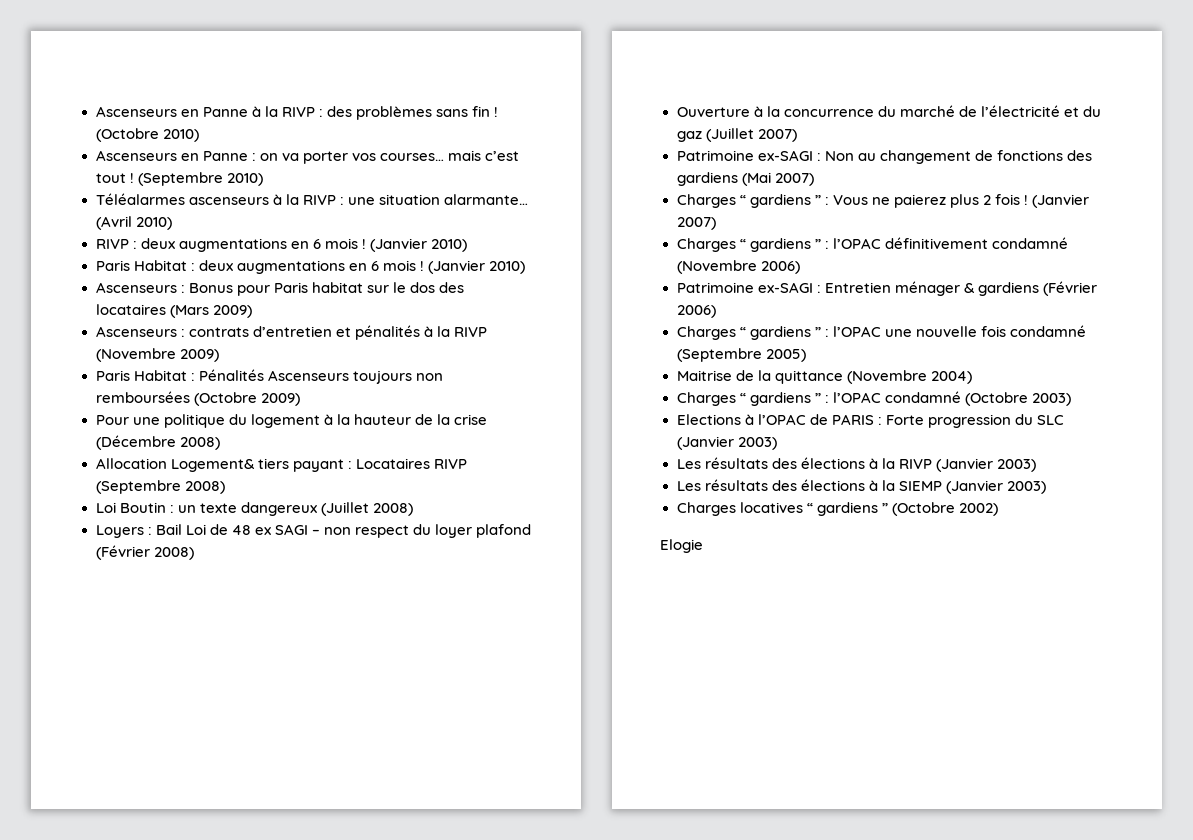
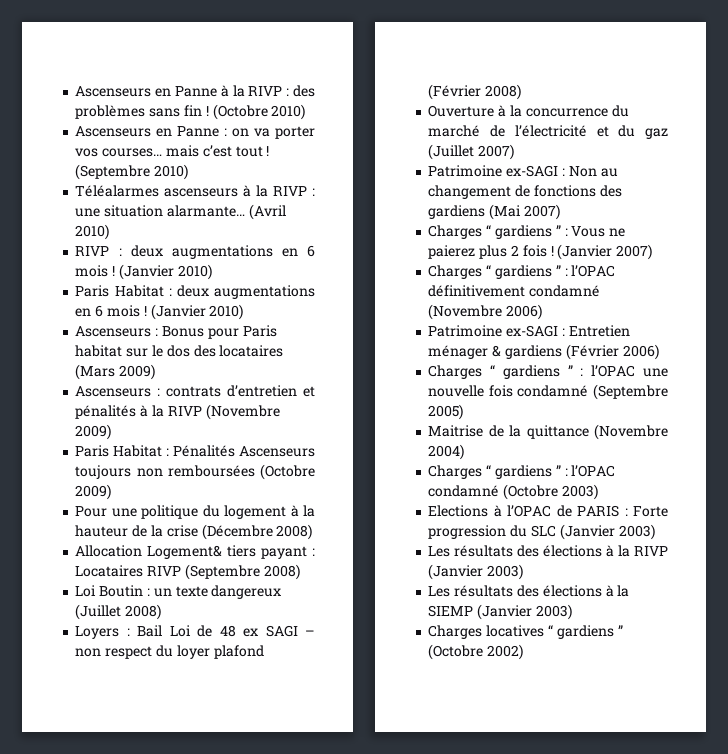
[660,539,703,553] // Elogie -> (524, 652) none

